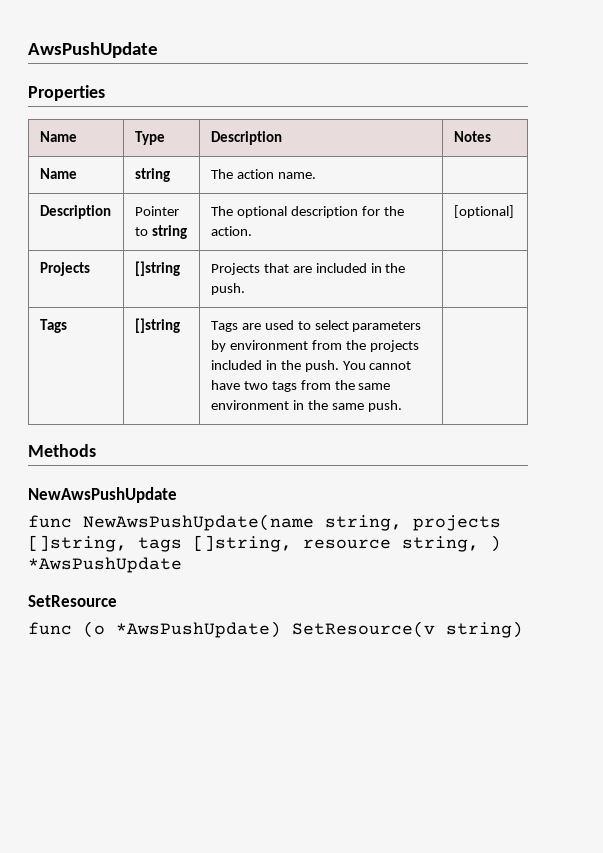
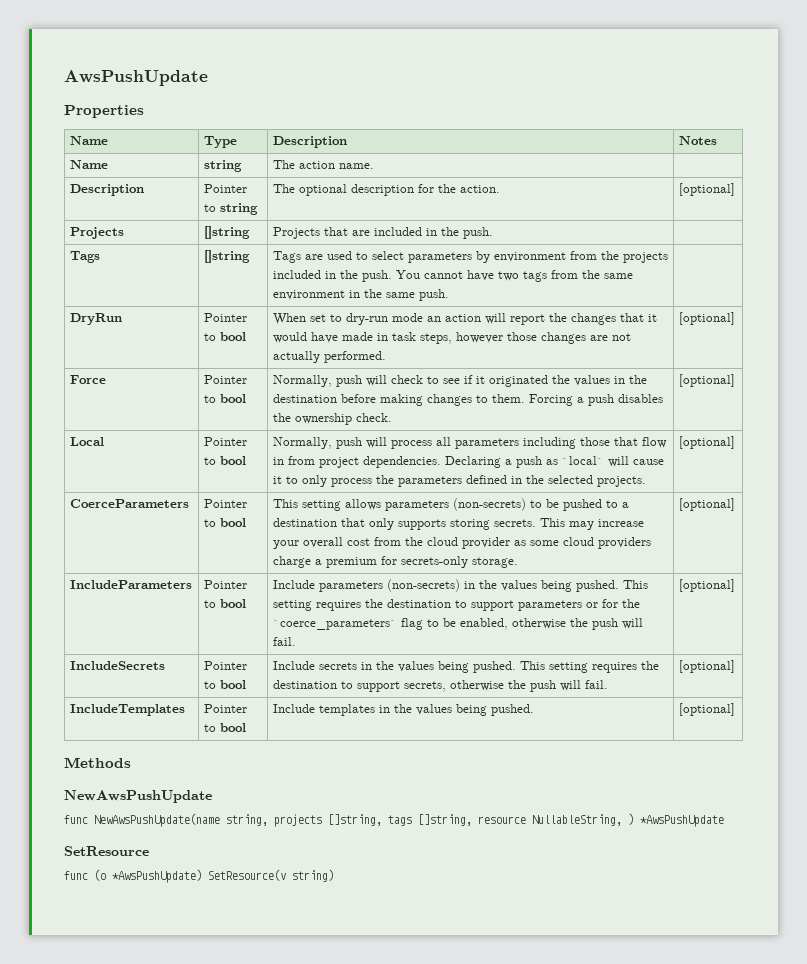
(402, 406) none -> [69,313,122,325] [203,313,247,322] [203,332,246,341] [272,313,657,325] [272,332,631,344] [272,351,386,363] [678,312,735,325] [69,375,106,384] [203,375,247,384] [203,394,246,403] [272,375,647,387] [272,394,663,406] [272,413,392,425] [678,374,735,387] [69,437,104,446] [203,437,247,446] [203,456,246,465] [272,437,667,449] [272,456,664,468] [272,475,646,487] [678,436,735,449] [69,499,189,508] [203,499,247,508] [203,518,246,527] [272,498,629,511] [272,518,644,530] [272,537,651,549] [272,556,518,568] [678,498,735,511] [69,580,192,589] [203,580,247,589] [203,599,246,608] [272,579,648,592] [272,599,640,611] [272,618,643,630] [272,637,296,646] [678,579,735,592] [69,661,165,670] [203,661,247,670] [203,680,246,689] [272,661,659,673] [272,680,608,692] [678,660,735,673] [69,704,185,716] [203,704,247,713] [203,723,246,732] [272,704,534,716] [678,703,735,716] // DryRun | Pointer to bool | When set to dry-run mode an action will report the changes that it would have made in task steps, however those changes are not actually performed. | [optional] // Force | Pointer to bool | Normally, push will check to see if it originated the values in the destination before making changes to them. Forcing a push disables the ownership check. | [optional] // Local | Pointer to bool | Normally, push will process all parameters including those that flow in from project dependencies. Declaring a push as `local` will cause it to only process the parameters defined in the selected projects. | [optional] // CoerceParameters | Pointer to bool | This setting allows parameters (non-secrets) to be pushed to a destination that only supports storing secrets. This may increase your overall cost from the cloud provider as some cloud providers charge a premium for secrets-only storage. | [optional] // IncludeParameters | Pointer to bool | Include parameters (non-secrets) in the values being pushed. This setting requires the destination to support parameters or for the `coerce_parameters` flag to be enabled, otherwise the push will fail. | [optional] // IncludeSecrets | Pointer to bool | Include secrets in the values being pushed. This setting requires the destination to support secrets, otherwise the push will fail. | [optional] // IncludeTemplates | Pointer to bool | Include templates in the values being pushed. | [optional]
[402,536,479,552] string, -> [532,814,622,826] NullableString,

